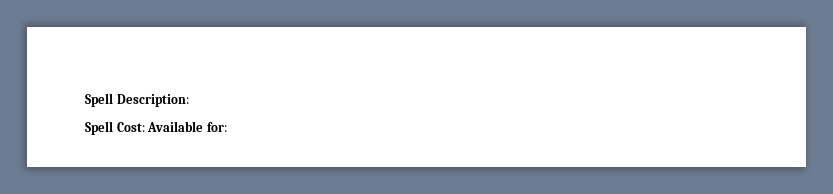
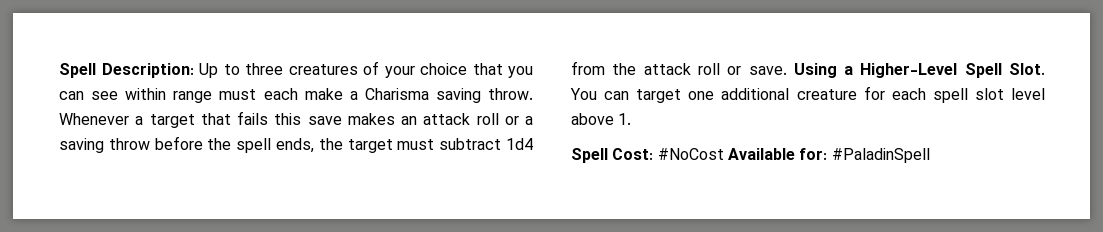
(189, 100) none -> [199,61,533,78] [59,88,534,103] [59,111,533,128] [59,136,534,153] [571,61,1045,78] [570,86,1045,103] [571,113,632,125] Up to three creatures of your choice that you can see within range must each make a Charisma saving throw. Whenever a target that fails this save makes an attack roll or a saving throw before the spell ends, the target must subtract 1d4 from the attack roll or save. Using a Higher-Level Spell Slot. You can target one additional creature for each spell slot level above 1.
(145, 127) none -> [657,148,724,160] #NoCost
(227, 127) none -> [831,148,930,163] #PaladinSpell

